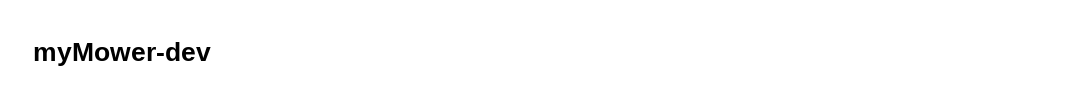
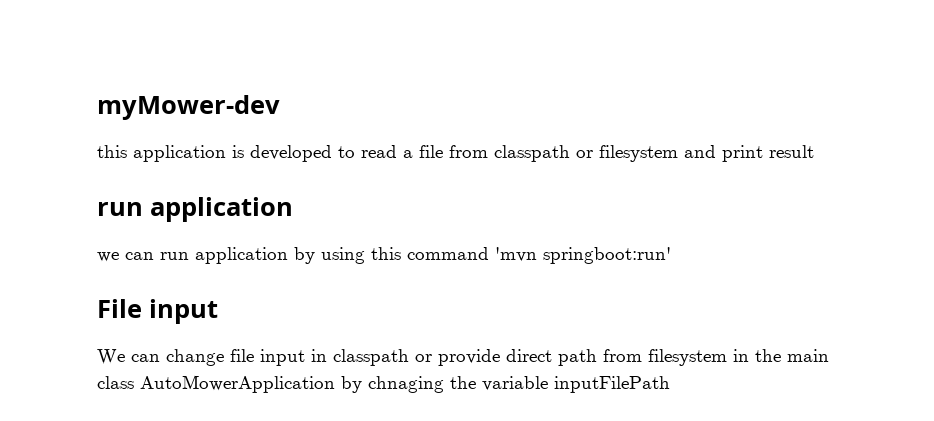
(211, 54) none -> [97,145,814,162] [97,197,293,222] [97,247,671,264] [97,299,218,324] [97,349,829,366] [97,375,670,393] // this application is developed to read a file from classpath or filesystem and print result // run application // we can run application by using this command 'mvn springboot:run' // File input // We can change file input in classpath or provide direct path from filesystem in the main class AutoMowerApplication by chnaging the variable inputFilePath

